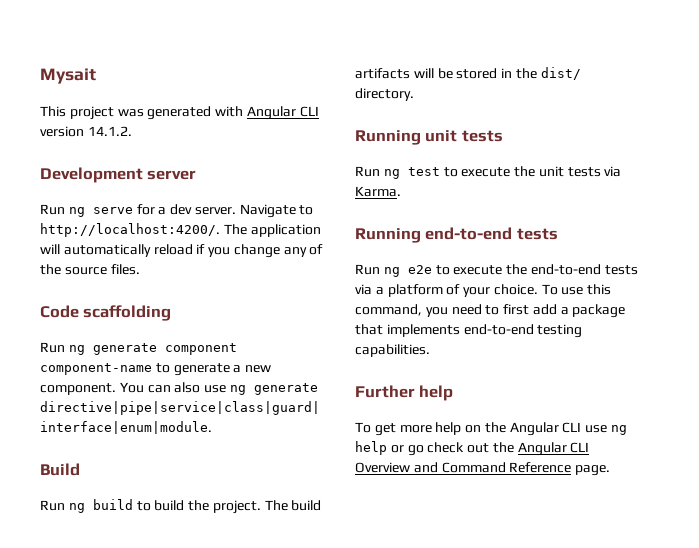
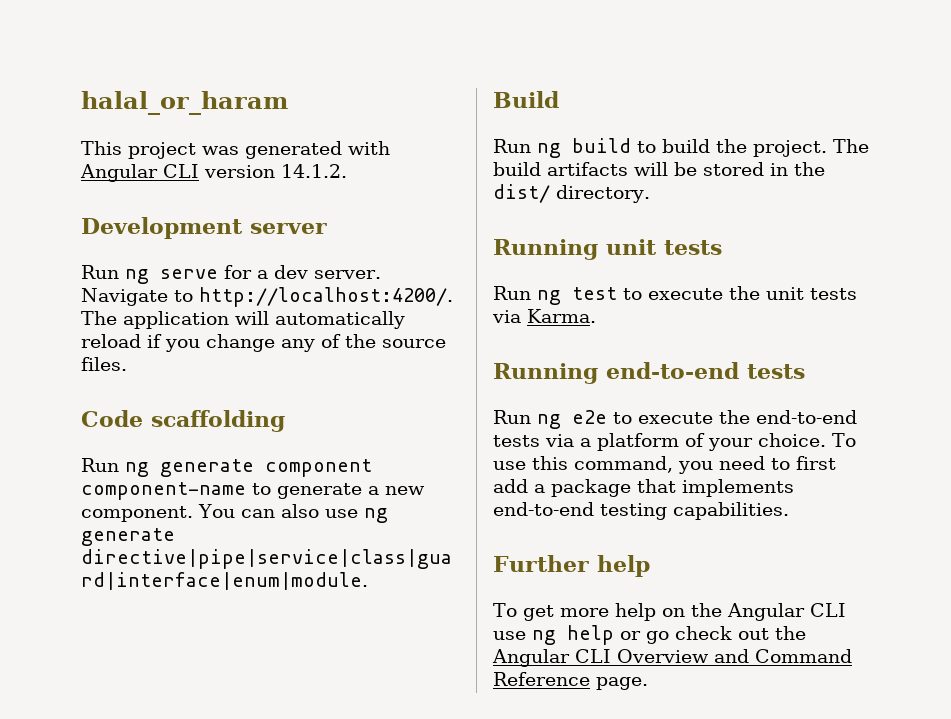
[40,68,96,84] Mysait -> [81,91,288,115] halal_or_haram

